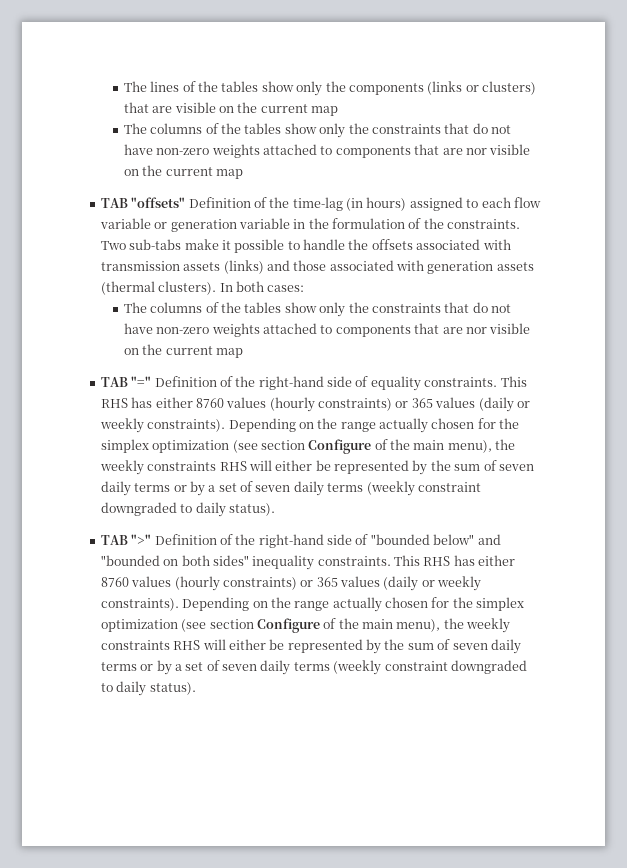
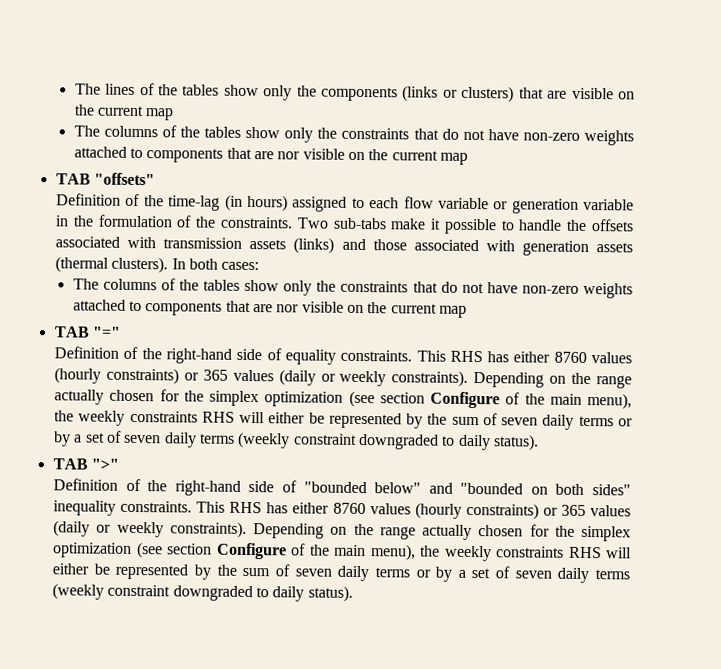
(186, 202) none -> (155, 179) //
(152, 381) none -> (121, 332) //
(152, 539) none -> (119, 464) //

